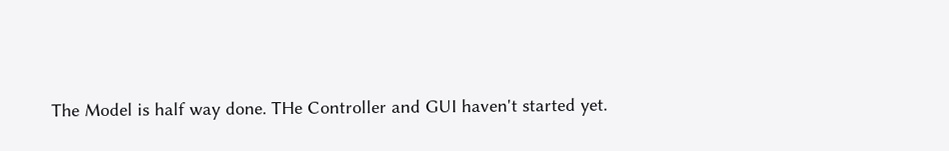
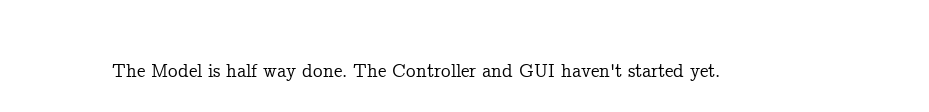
[271,100,303,115] THe -> [353,64,387,77] The

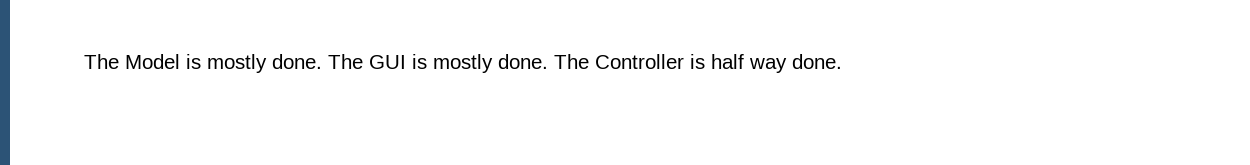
[226,64,721,81] half way done. The Controller and GUI haven't started yet. -> [207,54,842,73] mostly done. The GUI is mostly done. The Controller is half way done.

